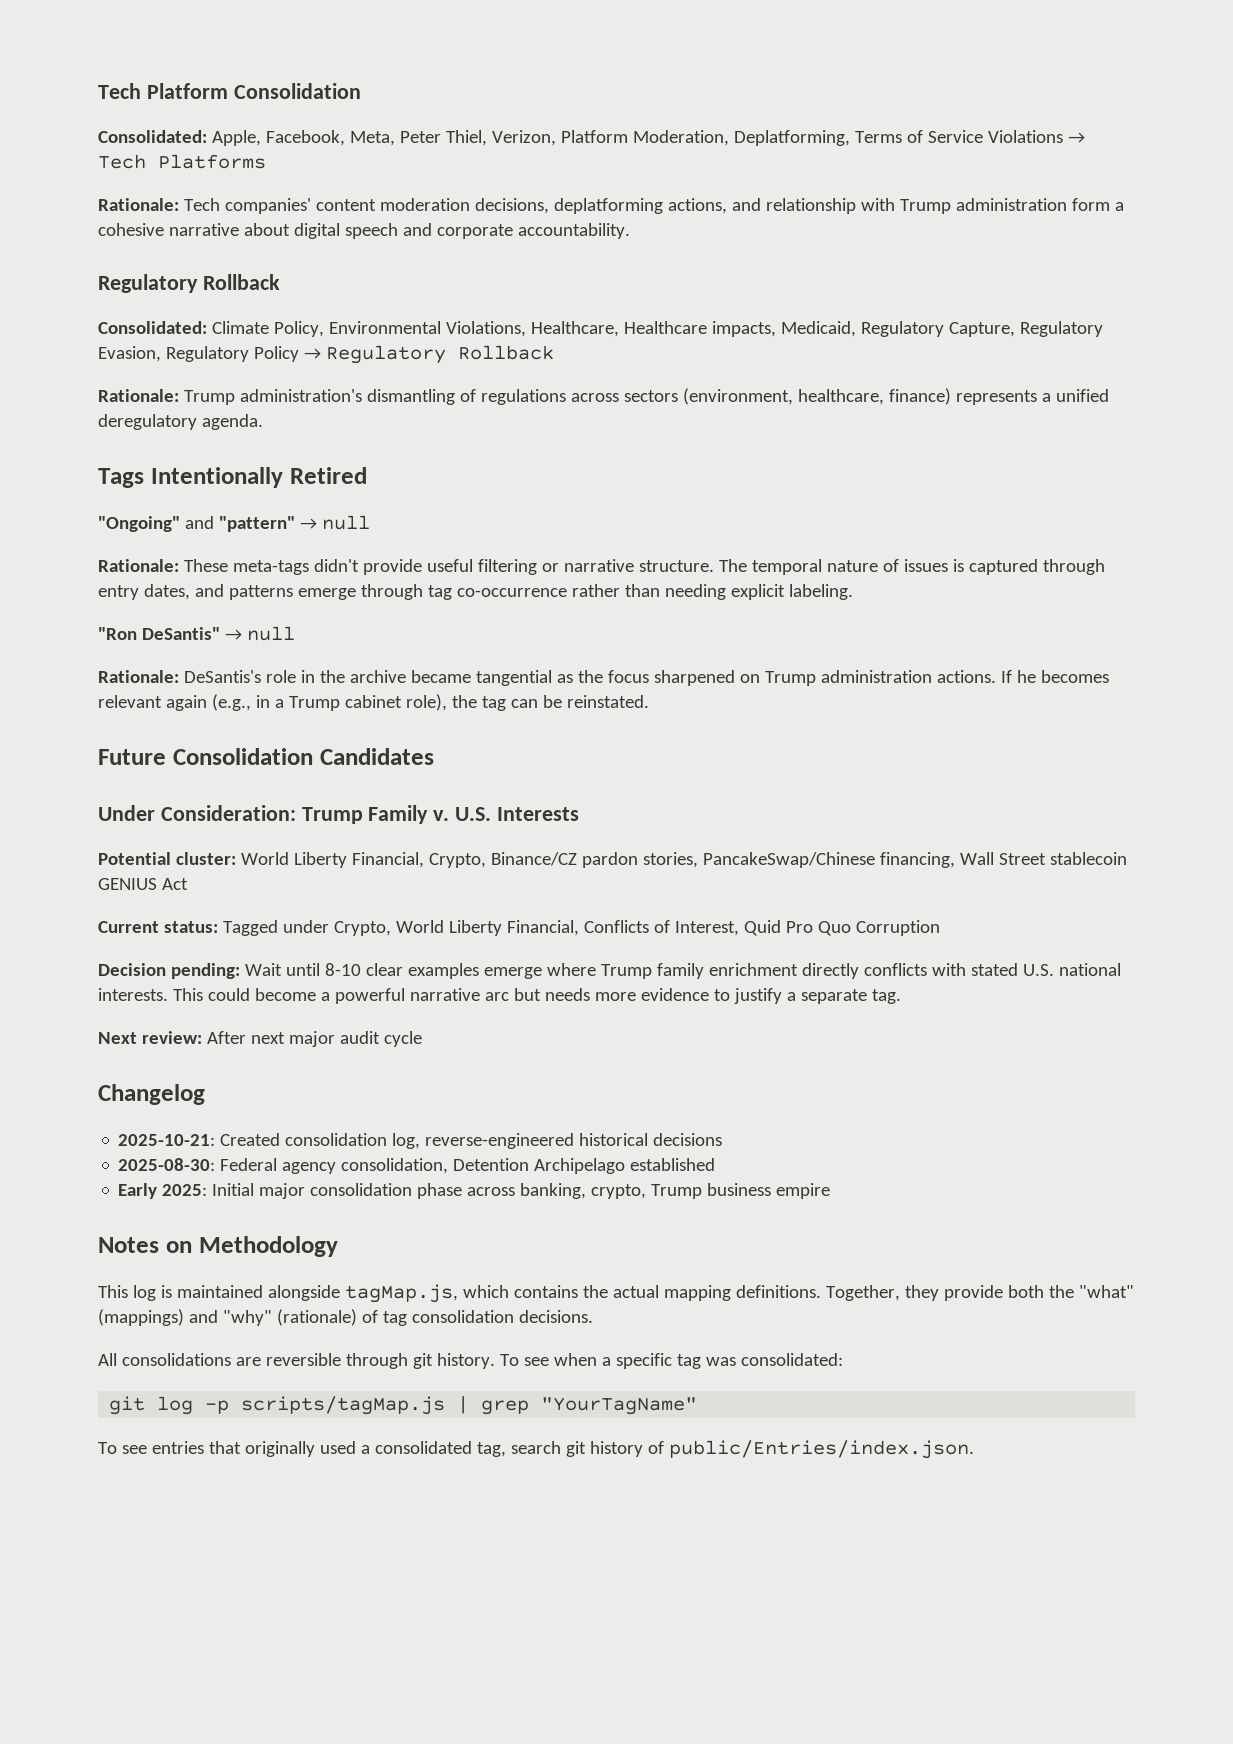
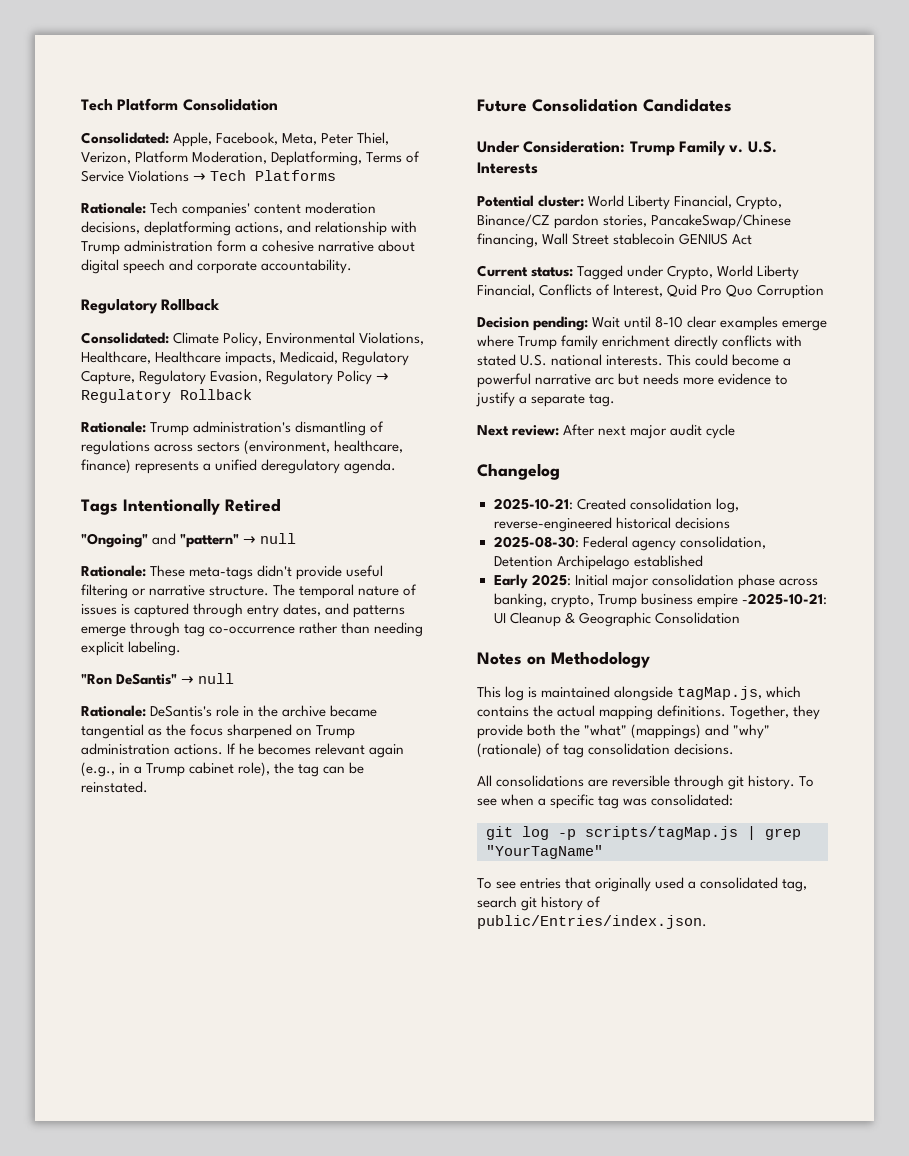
(831, 1191) none -> [741,593,827,605] [493,612,740,627] -2025-10-21: UI Cleanup & Geographic Consolidation

